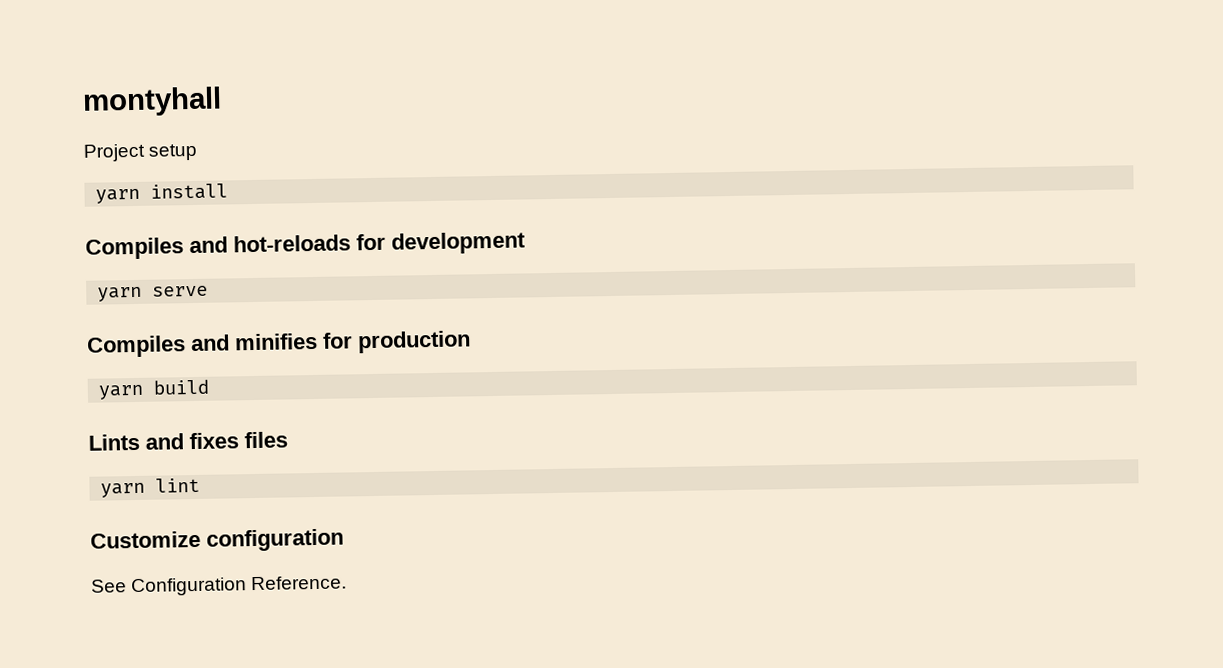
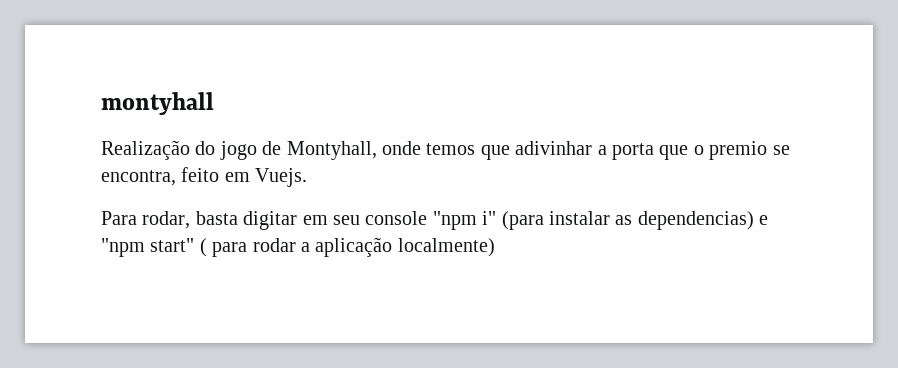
[83,143,199,162] [95,183,229,204] [85,231,526,260] [97,285,209,302] [86,330,471,358] [98,379,210,400] [88,431,288,451] [100,477,201,498] [90,528,344,552] [91,575,348,597] Project setup // yarn install // Compiles and hot-reloads for development // yarn serve // Compiles and minifies for production // yarn build // Lints and fixes files // yarn lint // Customize configuration // See Configuration Reference. -> [101,140,790,160] [101,167,308,187] [101,211,769,230] [101,237,495,257] Realização do jogo de Montyhall, onde temos que adivinhar a porta que o premio se encontra, feito em Vuejs. // Para rodar, basta digitar em seu console "npm i" (para instalar as dependencias) e "npm start" ( para rodar a aplicação localmente)

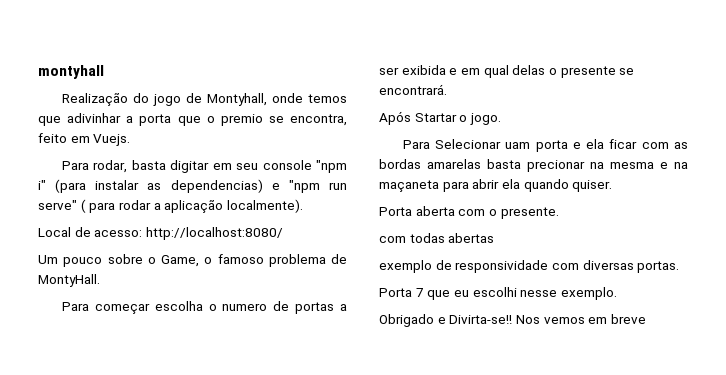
[150,238,195,252] start" -> [329,182,348,190] [38,200,77,210] run serve"
[397,238,495,257] localmente) -> [226,199,303,213] [38,227,283,240] [38,254,347,267] [38,274,100,287] [61,301,348,314] [379,65,635,78] [379,84,447,95] [379,111,501,125] [402,139,688,152] [379,159,688,172] [379,179,613,192] [379,206,559,219] [379,233,495,243] [379,260,680,273] [379,287,617,300] [379,314,646,327] localmente). // Local de acesso: http://localhost:8080/ // Um pouco sobre o Game, o famoso problema de MontyHall. // Para começar escolha o numero de portas a ser exibida e em qual delas o presente se encontrará. // Após Startar o jogo. // Para Selecionar uam porta e ela ficar com as bordas amarelas basta precionar na mesma e na maçaneta para abrir ela quando quiser. // Porta aberta com o presente. // com todas abertas // exemplo de responsividade com diversas portas. // Porta 7 que eu escolhi nesse exemplo. // Obrigado e Divirta-se!! Nos vemos em breve

